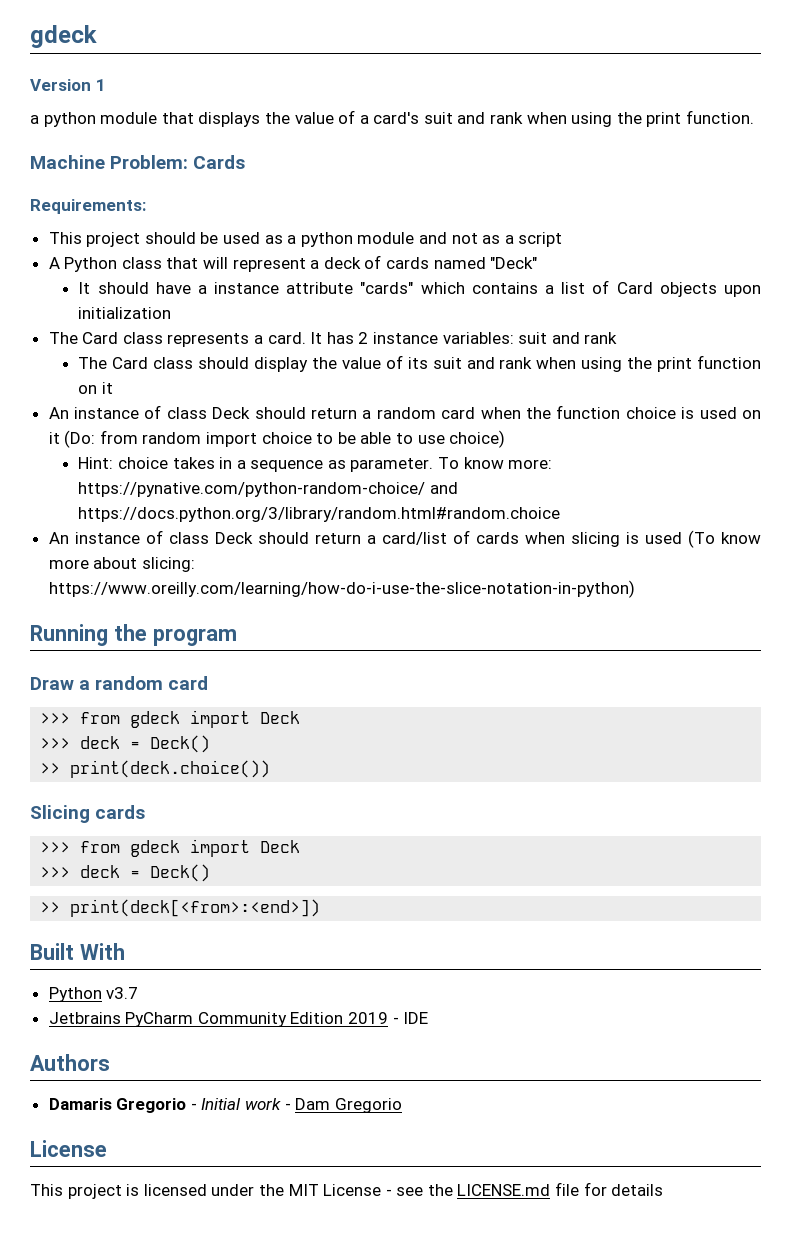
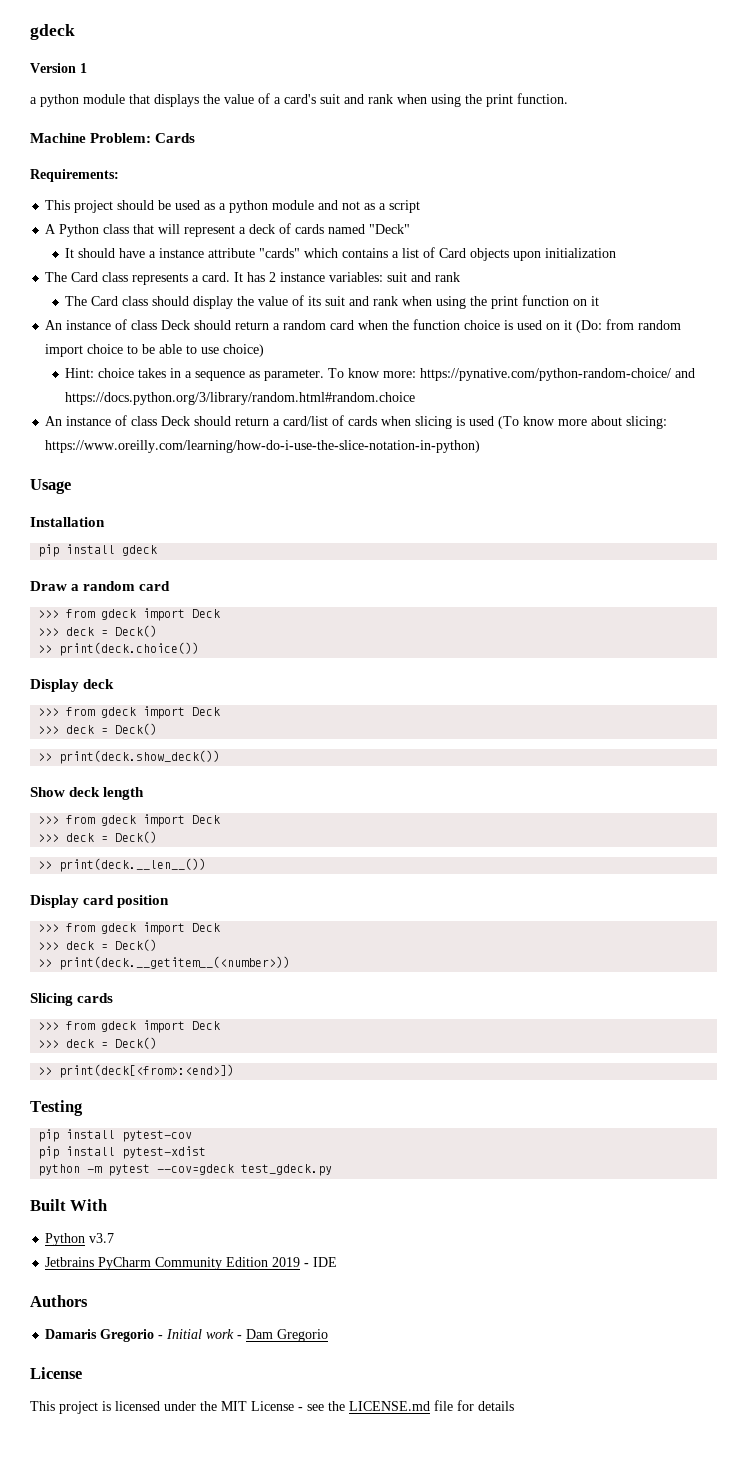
[30,624,237,646] Running the program -> [30,479,71,494] [30,517,105,527] [38,544,158,557] Usage // Installation // pip install gdeck
(271, 769) none -> [30,679,115,692] [38,706,221,719] [38,723,158,735] [38,750,221,764] [30,787,145,800] [38,814,221,827] [38,831,158,843] [38,858,207,872] [30,895,170,908] [38,922,221,935] [38,939,158,951] [38,956,291,970] // Display deck // >>> from gdeck import Deck // >>> deck = Deck() // >> print(deck.show_deck()) // Show deck length // >>> from gdeck import Deck // >>> deck = Deck() // >> print(deck.__len__()) // Display card position // >>> from gdeck import Deck // >>> deck = Deck() // >> print(deck.__getitem__(<number>))
(321, 908) none -> [30,1100,83,1116] [38,1129,193,1142] [38,1146,207,1159] [38,1164,333,1176] // Testing // pip install pytest-cov // pip install pytest-xdist // python -m pytest --cov=gdeck test_gdeck.py

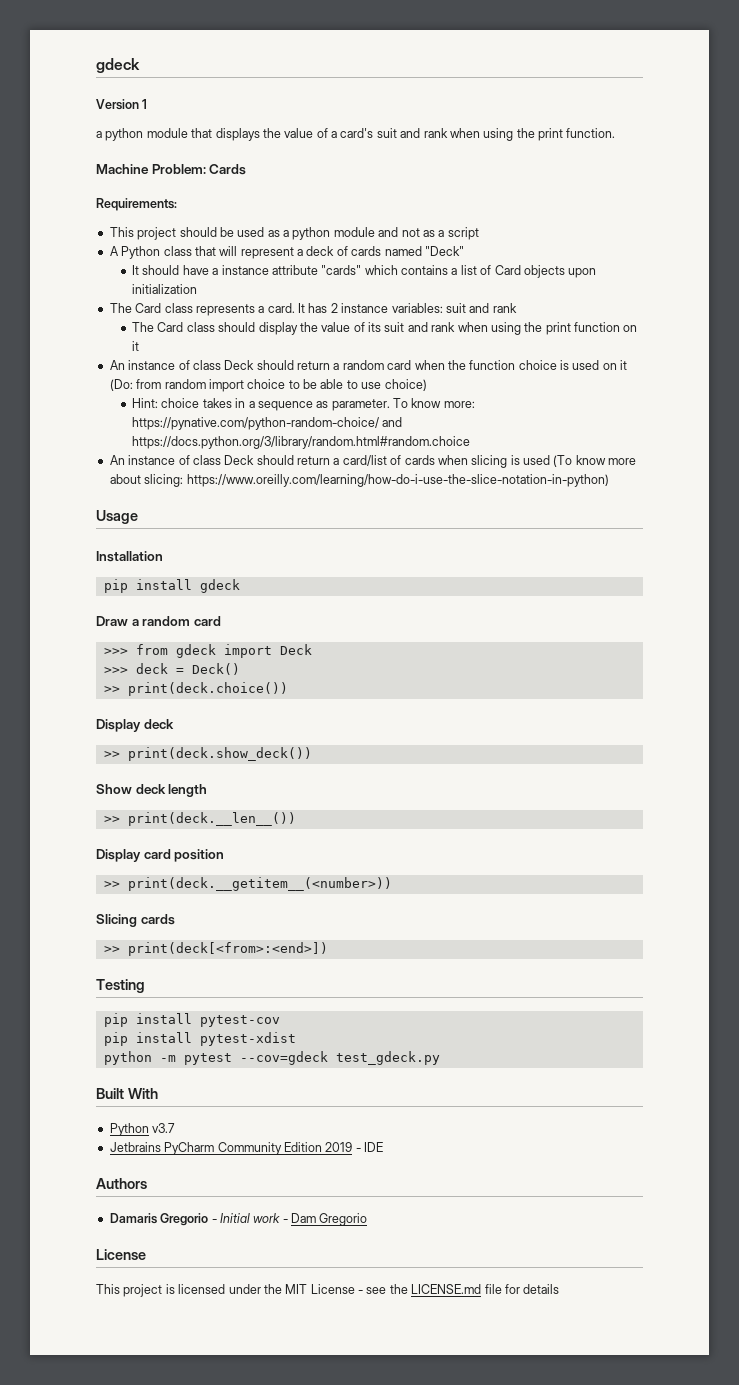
[38,706,221,719] [38,723,158,735] // >>> from gdeck import Deck // >>> deck = Deck() -> (174, 724) none
[38,814,221,827] [38,831,158,843] // >>> from gdeck import Deck // >>> deck = Deck() -> (208, 790) none
[38,922,221,935] [38,939,158,951] [38,956,291,970] [30,993,114,1006] [38,1020,221,1033] [38,1037,158,1049] >>> from gdeck import Deck // >>> deck = Deck() // >> print(deck.__getitem__(<number>)) // Slicing cards // >>> from gdeck import Deck // >>> deck = Deck() -> [103,877,392,891] [96,914,175,927] >> print(deck.__getitem__(<number>)) // Slicing cards

